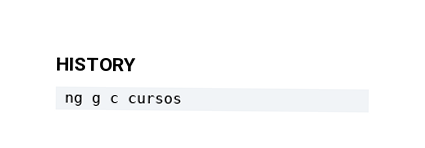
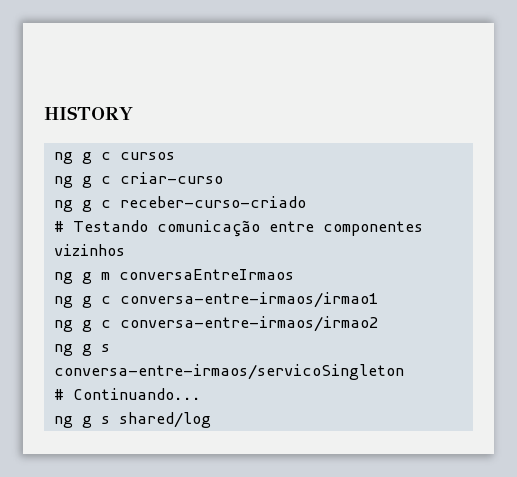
(182, 99) none -> [53,172,223,188] [53,196,306,212] [53,220,423,237] [53,244,125,256] [53,269,294,284] [53,292,378,308] [53,316,378,332] [53,344,110,356] [53,364,404,380] [53,388,201,400] [53,412,211,428] // ng g c criar-curso // ng g c receber-curso-criado // # Testando comunicação entre componentes vizinhos // ng g m conversaEntreIrmaos // ng g c conversa-entre-irmaos/irmao1 // ng g c conversa-entre-irmaos/irmao2 // ng g s conversa-entre-irmaos/servicoSingleton // # Continuando... // ng g s shared/log

